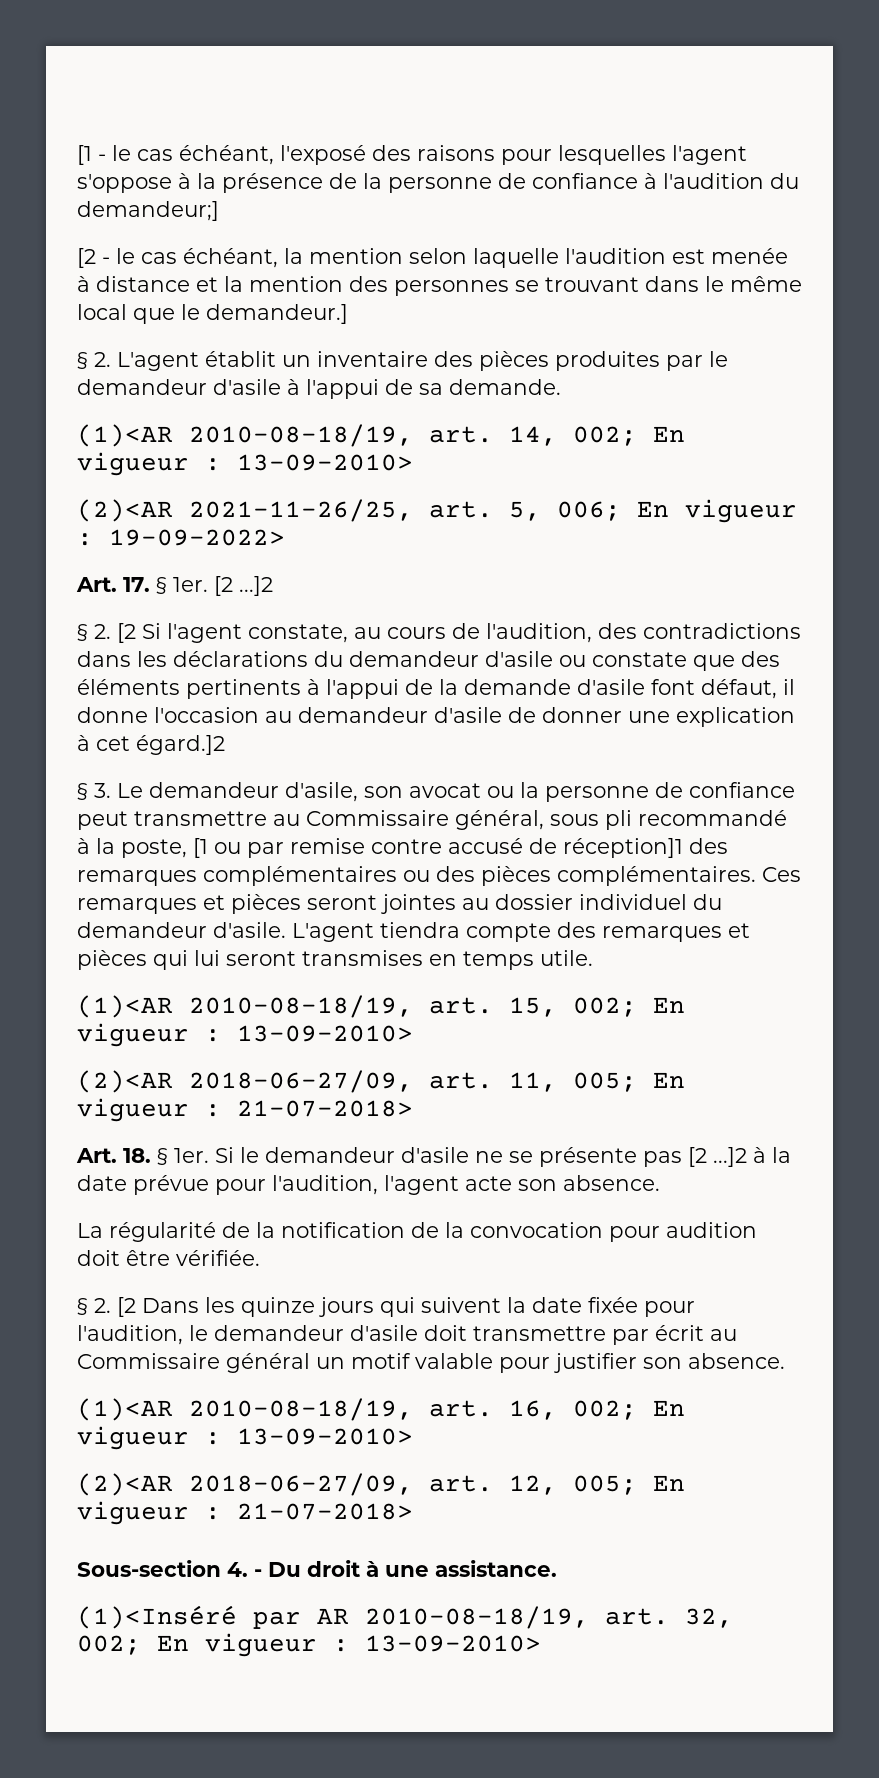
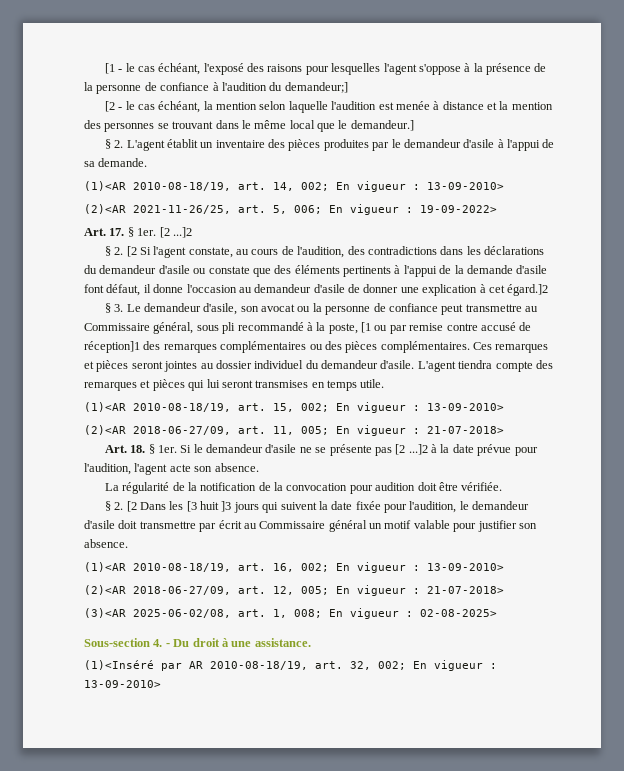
[241,1297,315,1317] quinze -> [186,501,232,512] [3 huit ]3
(413, 1511) none -> [84,608,497,619] // (3)<AR 2025-06-02/08, art. 1, 008; En vigueur : 02-08-2025>

